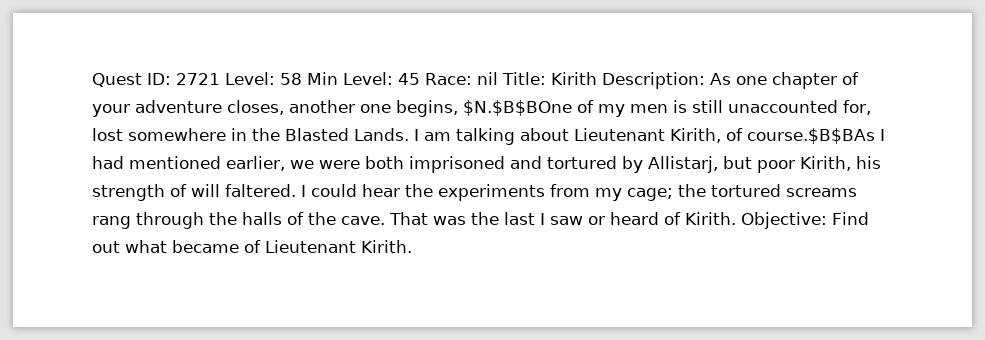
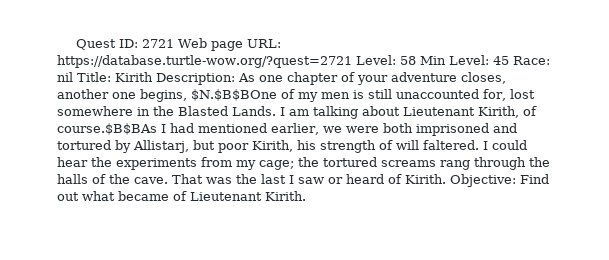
(220, 79) none -> [178,38,282,51] [57,55,352,68] Web page URL: https://database.turtle-wow.org/?quest=2721

